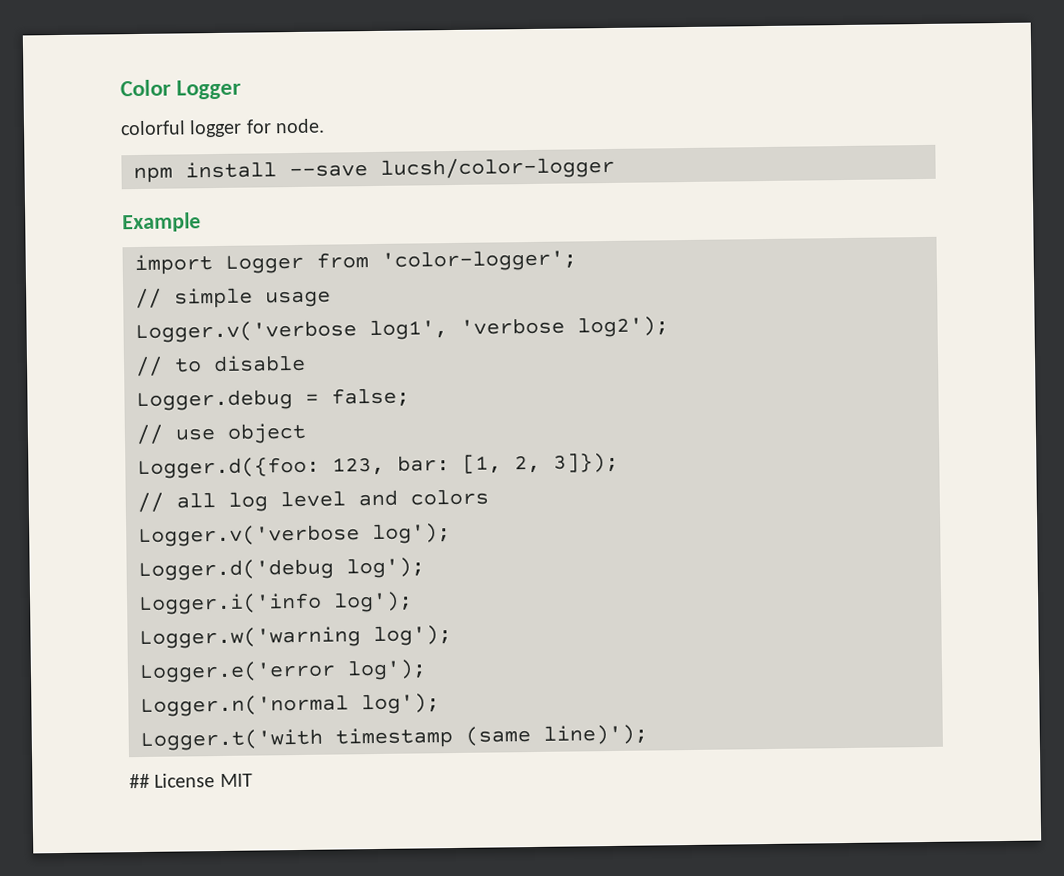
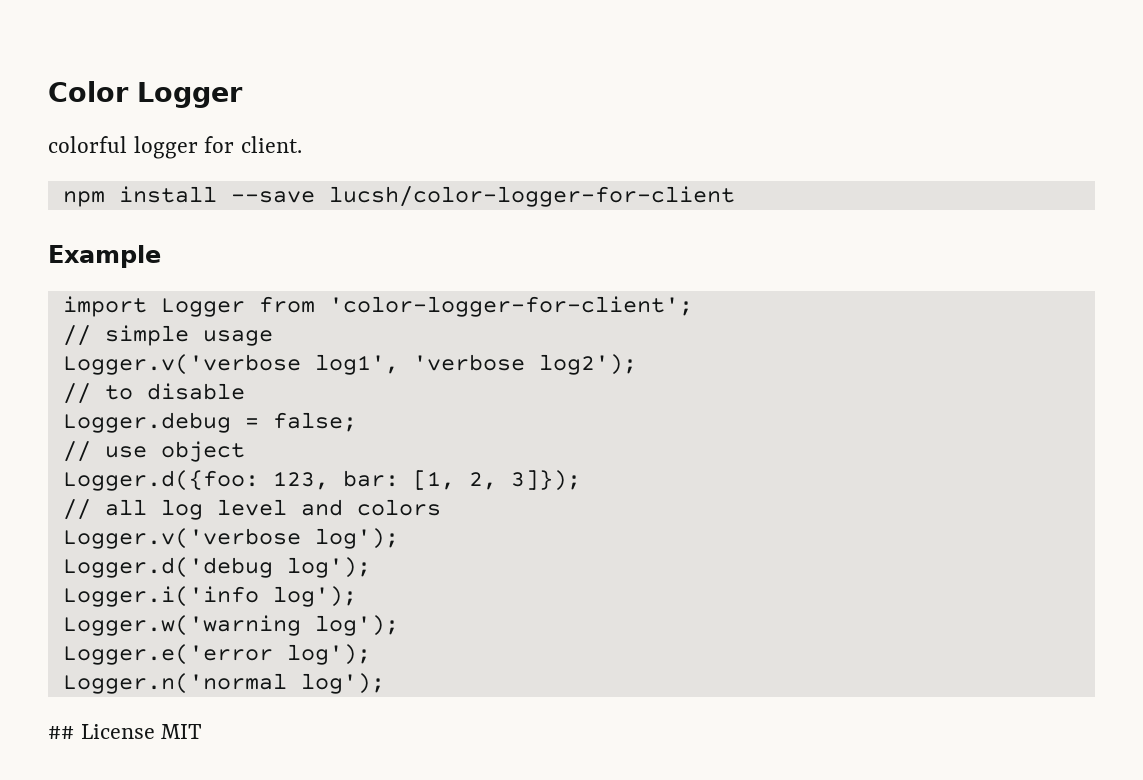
[275,118,326,134] node. -> [240,136,302,153] client.
[380,156,615,180] lucsh/color-logger -> [328,186,735,207] lucsh/color-logger-for-client
[381,249,577,272] 'color-logger'; -> [328,296,693,317] 'color-logger-for-client';
[140,724,648,752] // Logger.t('with timestamp (same line)'); -> (385, 683) none

